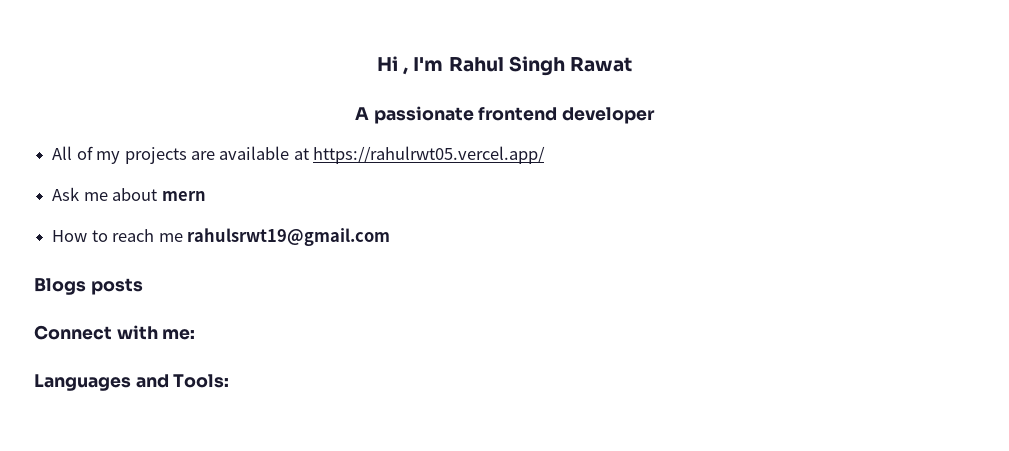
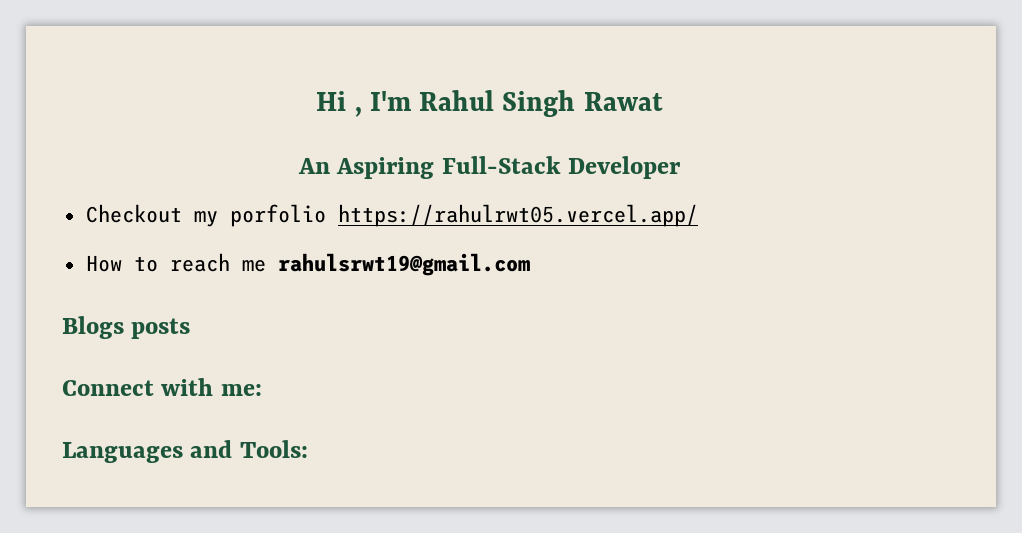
[354,106,656,124] [52,146,546,164] [52,187,206,201] A passionate frontend developer // All of my projects are available at https://rahulrwt05.vercel.app/ // Ask me about mern -> [297,156,682,179] [85,204,698,227] An Aspiring Full-Stack Developer // Checkout my porfolio https://rahulrwt05.vercel.app/

